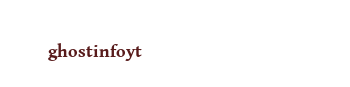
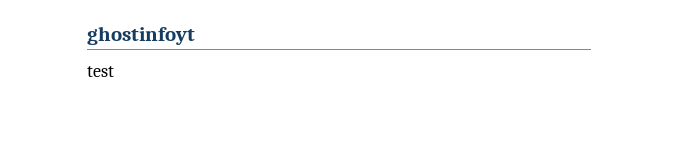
(142, 52) none -> [87,66,114,77] // test

